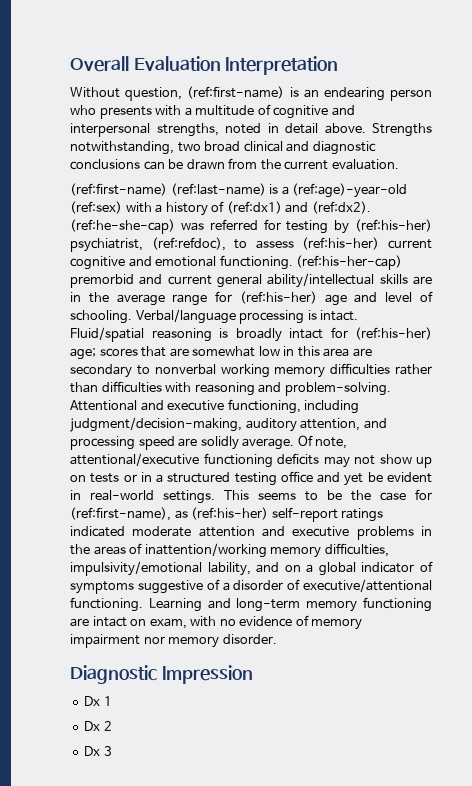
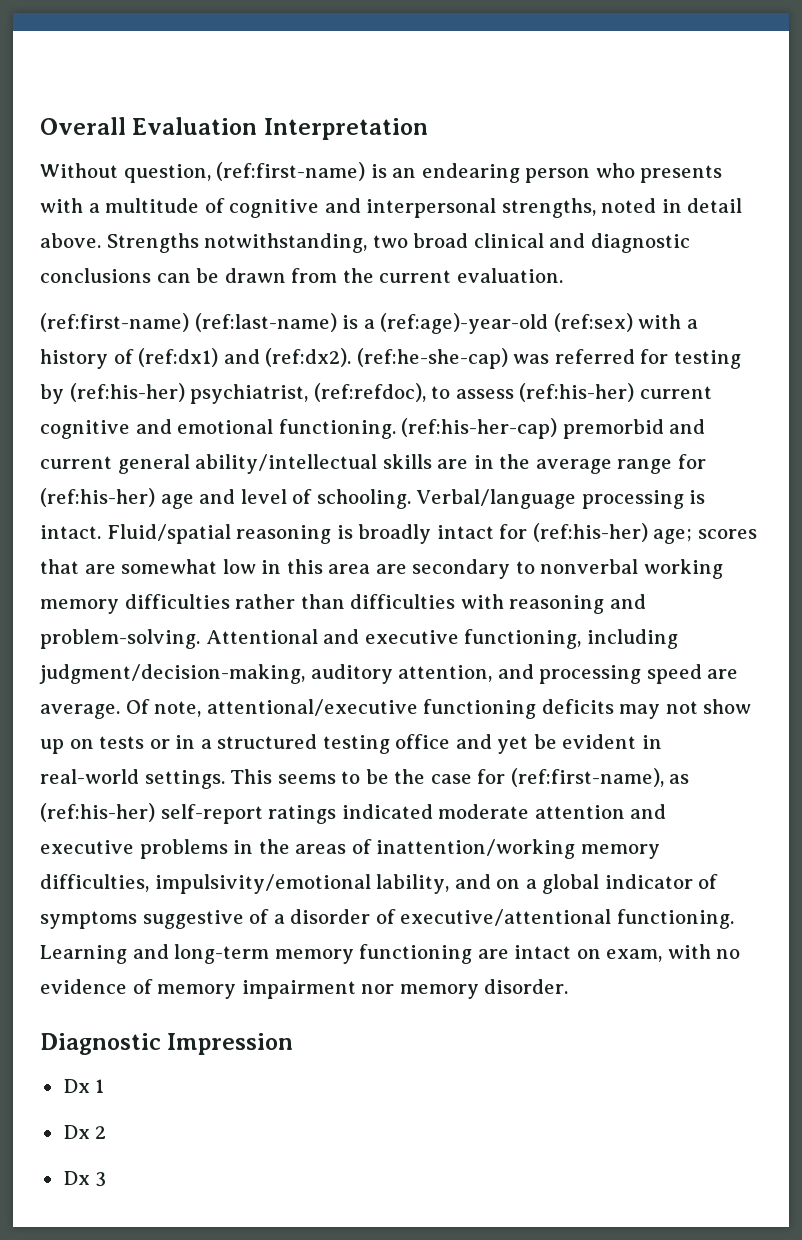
[200,436,239,450] solidly -> (739, 674) none

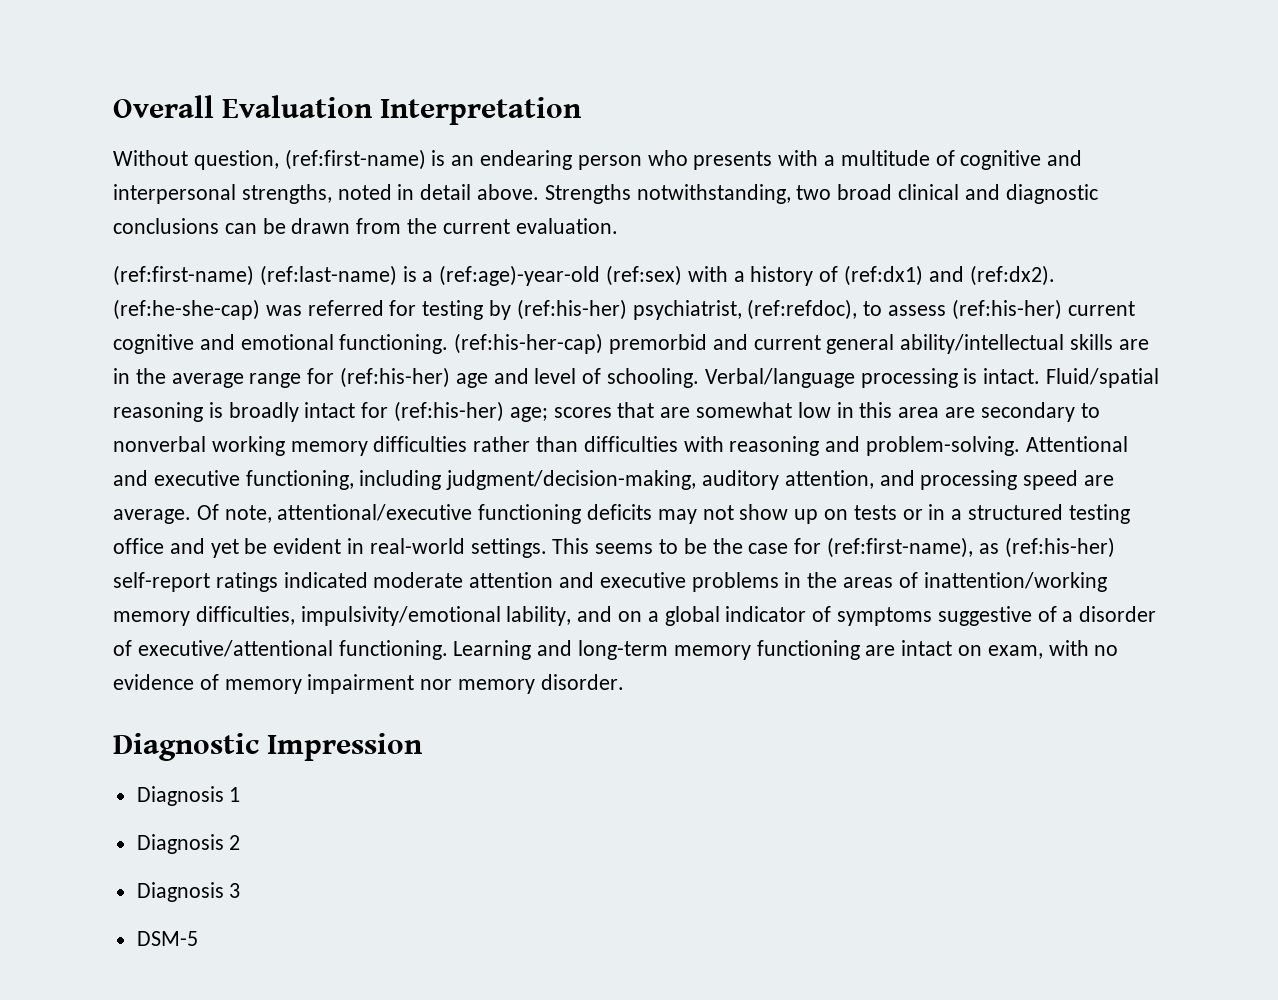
[62,1079,90,1093] Dx -> [136,786,224,806] Diagnosis
[62,1125,90,1139] Dx -> [136,834,224,854] Diagnosis
[62,1171,90,1185] Dx -> [136,882,224,902] Diagnosis
(107, 1179) none -> [136,931,198,946] // DSM-5

